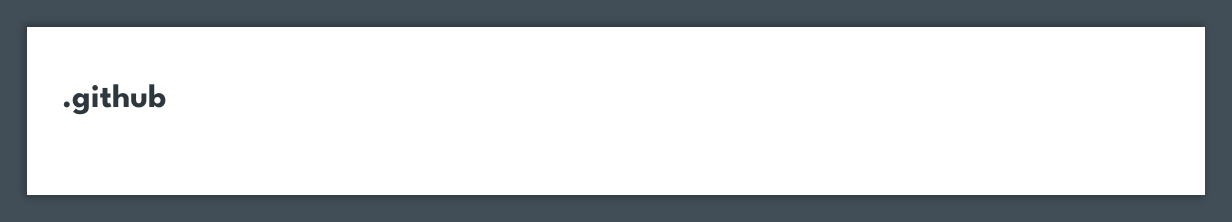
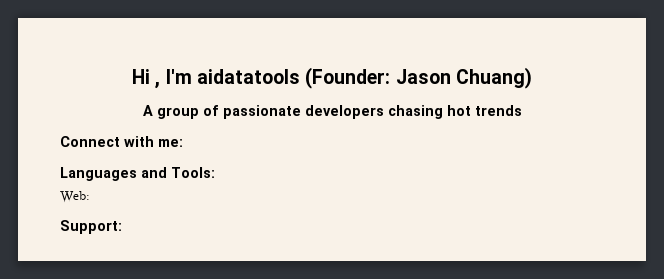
[62,84,166,115] .github -> [132,67,532,89] [142,105,522,119] [60,136,183,147] [60,167,215,181] [60,191,90,203] [60,220,122,234] Hi , I'm aidatatools (Founder: Jason Chuang) // A group of passionate developers chasing hot trends // Connect with me: // Languages and Tools: // Web: // Support:

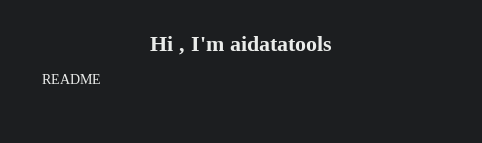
[305,67,532,89] [142,105,522,119] [60,136,183,147] [60,167,215,181] [60,191,90,203] [60,220,122,234] (Founder: Jason Chuang) // A group of passionate developers chasing hot trends // Connect with me: // Languages and Tools: // Web: // Support: -> [42,74,101,84] // README

